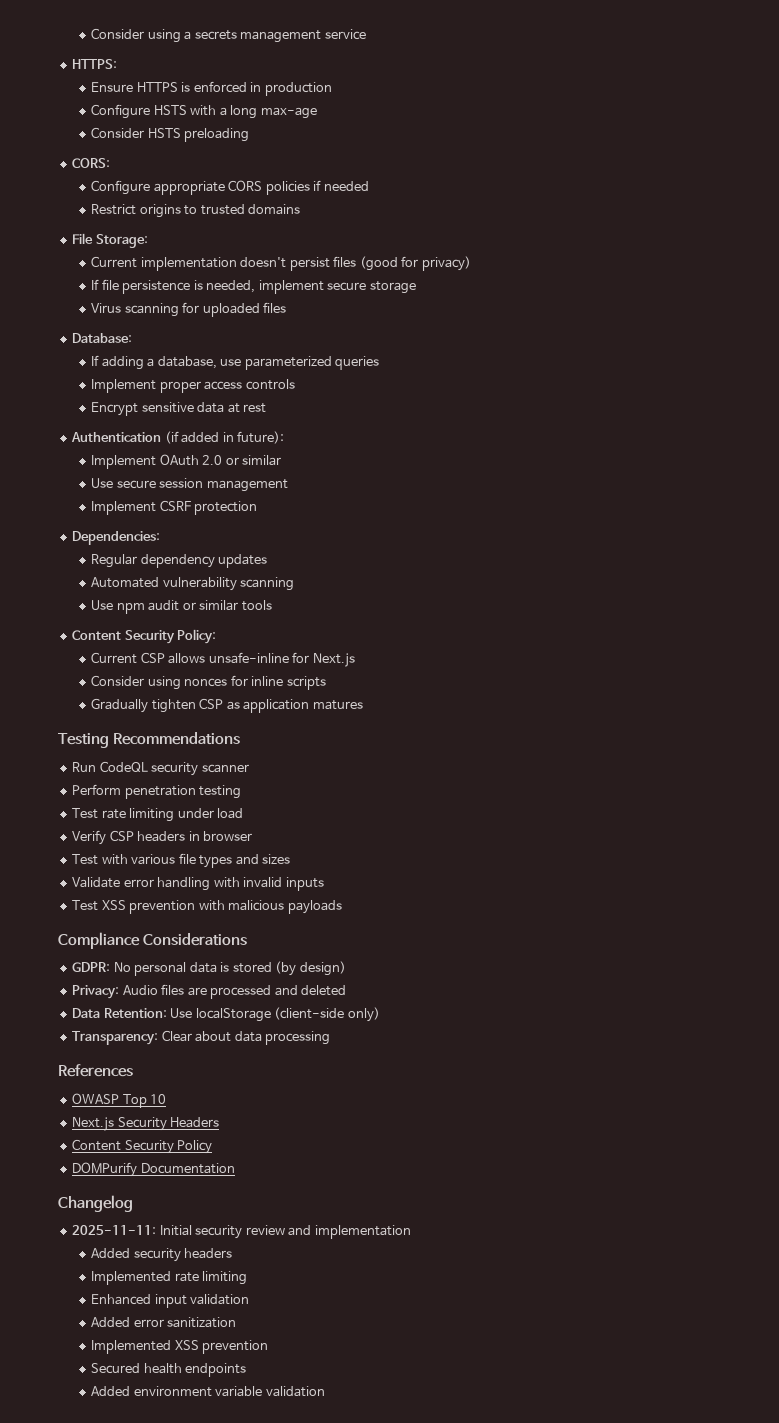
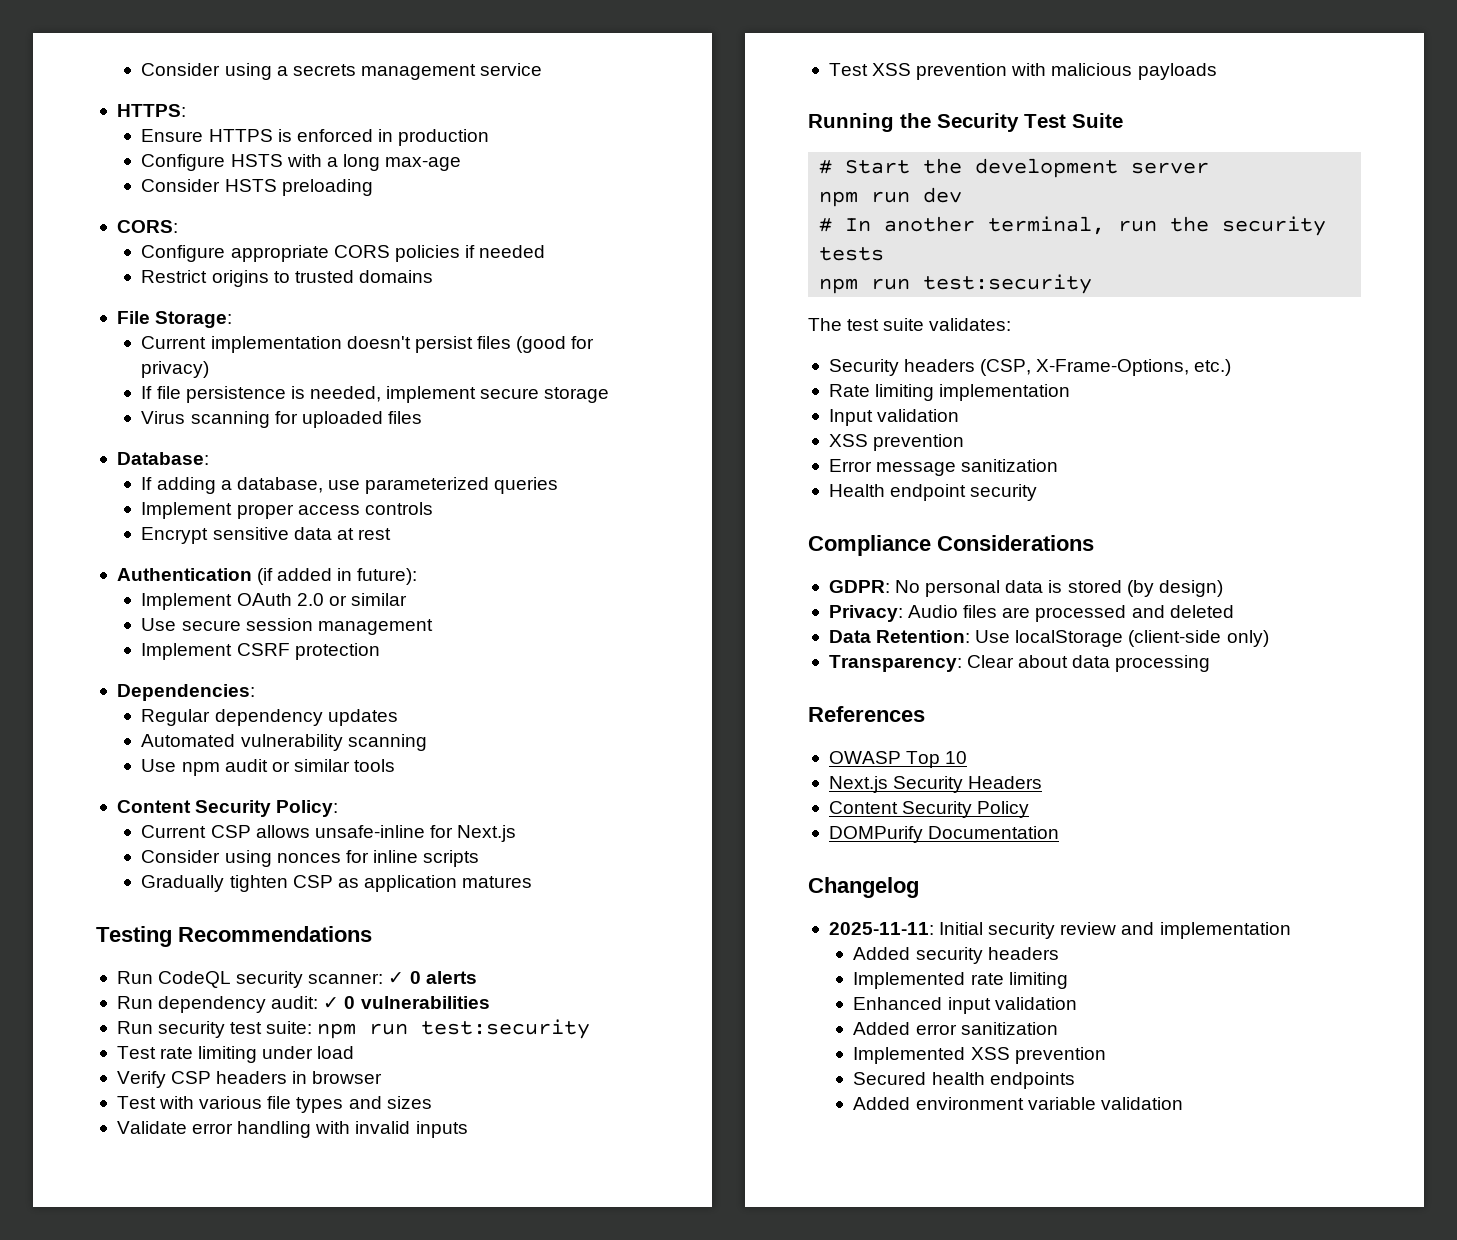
[201,764,249,773] [72,784,242,799] scanner // Perform penetration testing -> [308,971,477,984] [116,996,490,1013] [116,1019,591,1039] scanner: ✓ 0 alerts // Run dependency audit: ✓ 0 vulnerabilities // Run security test suite: npm run test:security
(342, 907) none -> [808,113,1123,132] [819,158,1210,178] [819,187,963,207] [819,216,1327,236] [819,247,885,261] [819,274,1093,294] [808,318,1012,331] [828,359,1232,376] [828,384,1071,401] [828,409,960,426] [828,434,965,451] [828,459,1059,476] [828,484,1038,501] // Running the Security Test Suite // # Start the development server // npm run dev // # In another terminal, run the security tests // npm run test:security // The test suite validates: // Security headers (CSP, X-Frame-Options, etc.) // Rate limiting implementation // Input validation // XSS prevention // Error message sanitization // Health endpoint security

